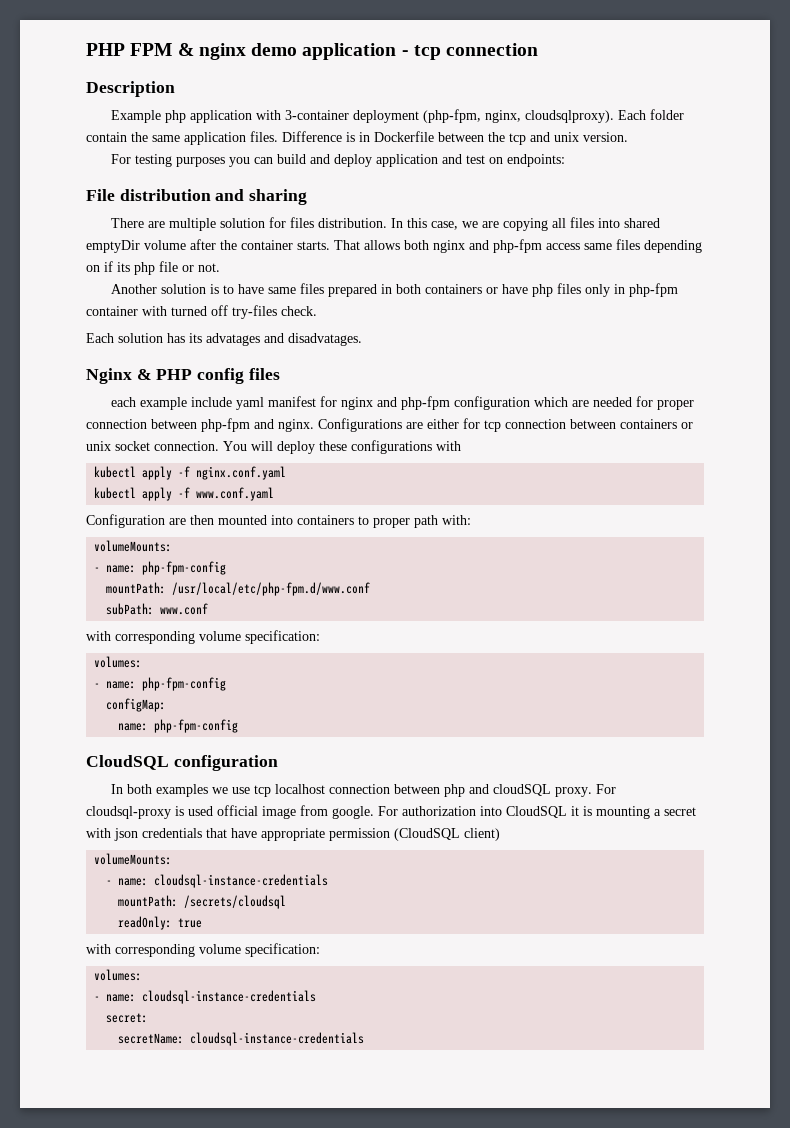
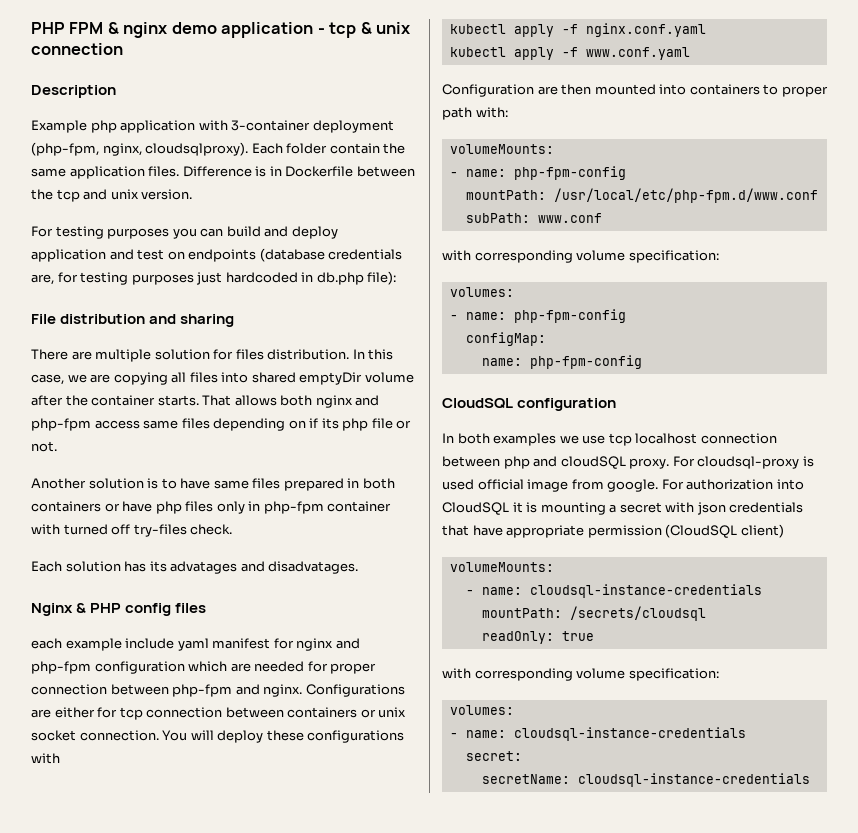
(441, 52) none -> [360,22,411,34] & unix
[507,154,566,167] endpoints: -> [188,248,403,262] [31,271,397,285] endpoints (database credentials are, for testing purposes just hardcoded in db.php file):

